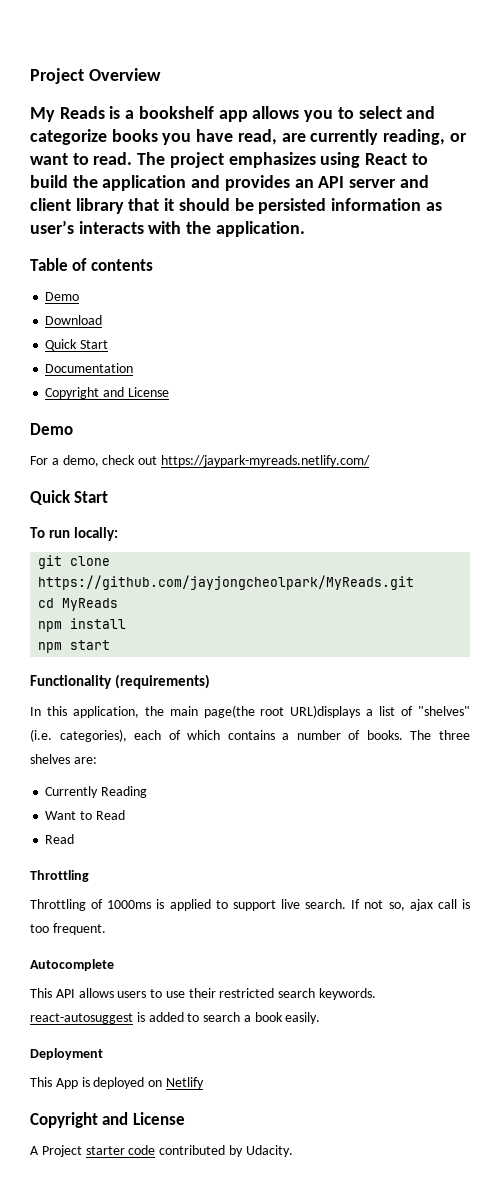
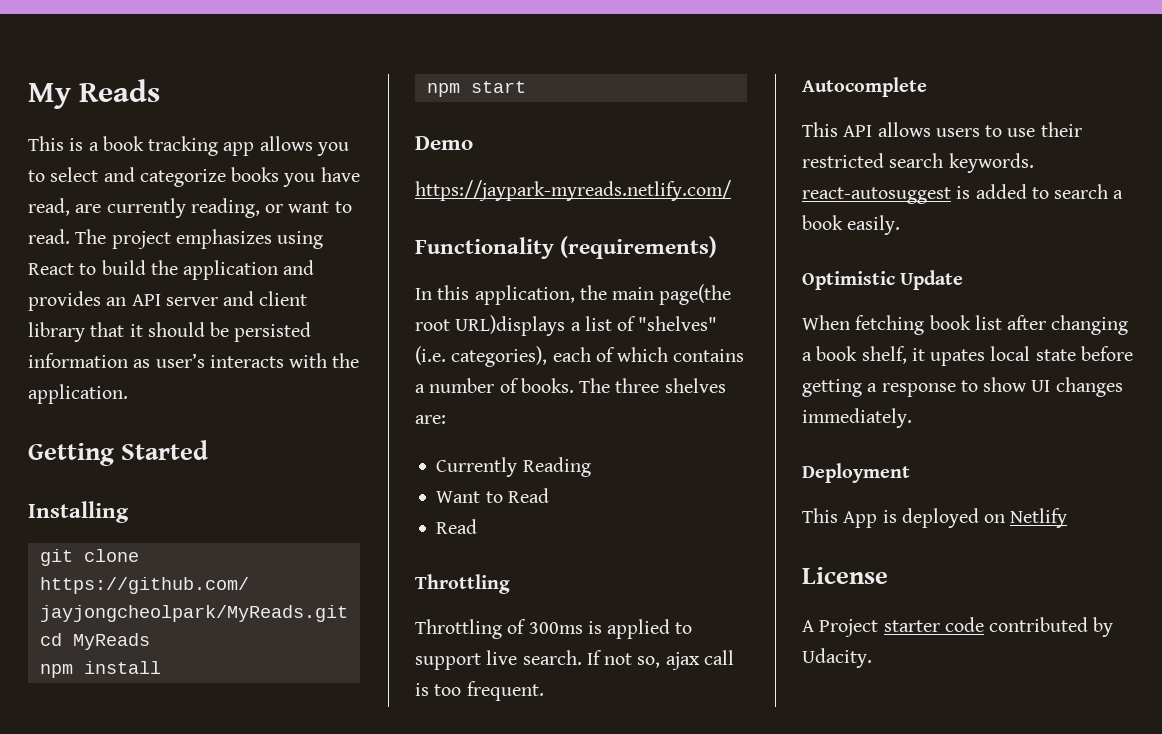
[30,68,161,84] Project Overview // -> (28, 96) none
(105, 112) none -> [28,136,64,151] // This
[138,106,214,119] bookshelf -> [102,136,219,156] book tracking
[30,258,153,271] [45,292,80,301] [45,315,103,325] [45,339,109,351] [45,363,134,373] [45,387,169,399] [30,423,73,435] [30,455,370,467] [30,490,109,505] [30,527,119,541] Table of contents // Demo // Download // Quick Start // Documentation // Copyright and License // Demo // For a demo, check out https://jaypark-myreads.netlify.com/ // Quick Start // To run locally: -> [28,440,209,466] [28,501,129,523] Getting Started // Installing
(111, 645) none -> [415,136,473,150] [415,180,731,201] // Demo // https://jaypark-myreads.netlify.com/
[107,900,152,909] 1000ms -> [528,622,583,634] 300ms
(321, 1018) none -> [802,270,964,290] [802,315,1129,335] [802,346,1133,366] [802,377,1123,397] [802,408,912,428] // Optimistic Update // When fetching book list after changing a book shelf, it upates local state before getting a response to show UI changes immediately.
[30,1112,129,1128] Copyright and -> (1068, 518) none

